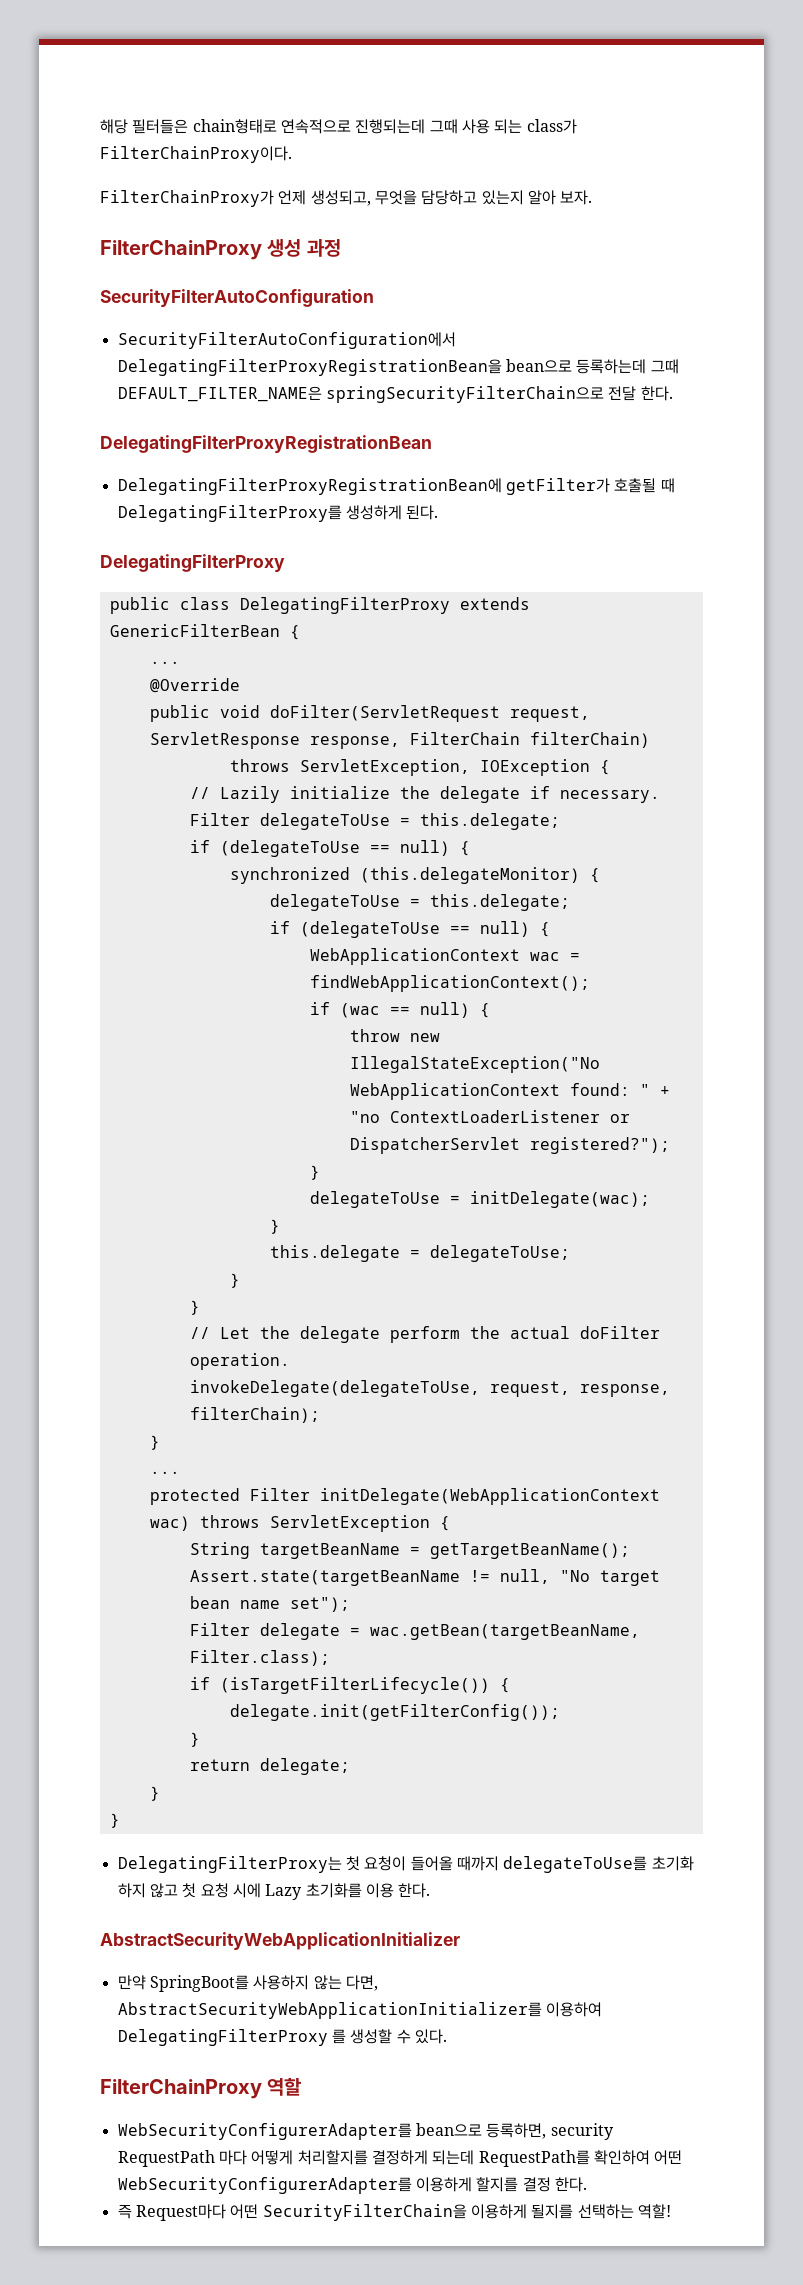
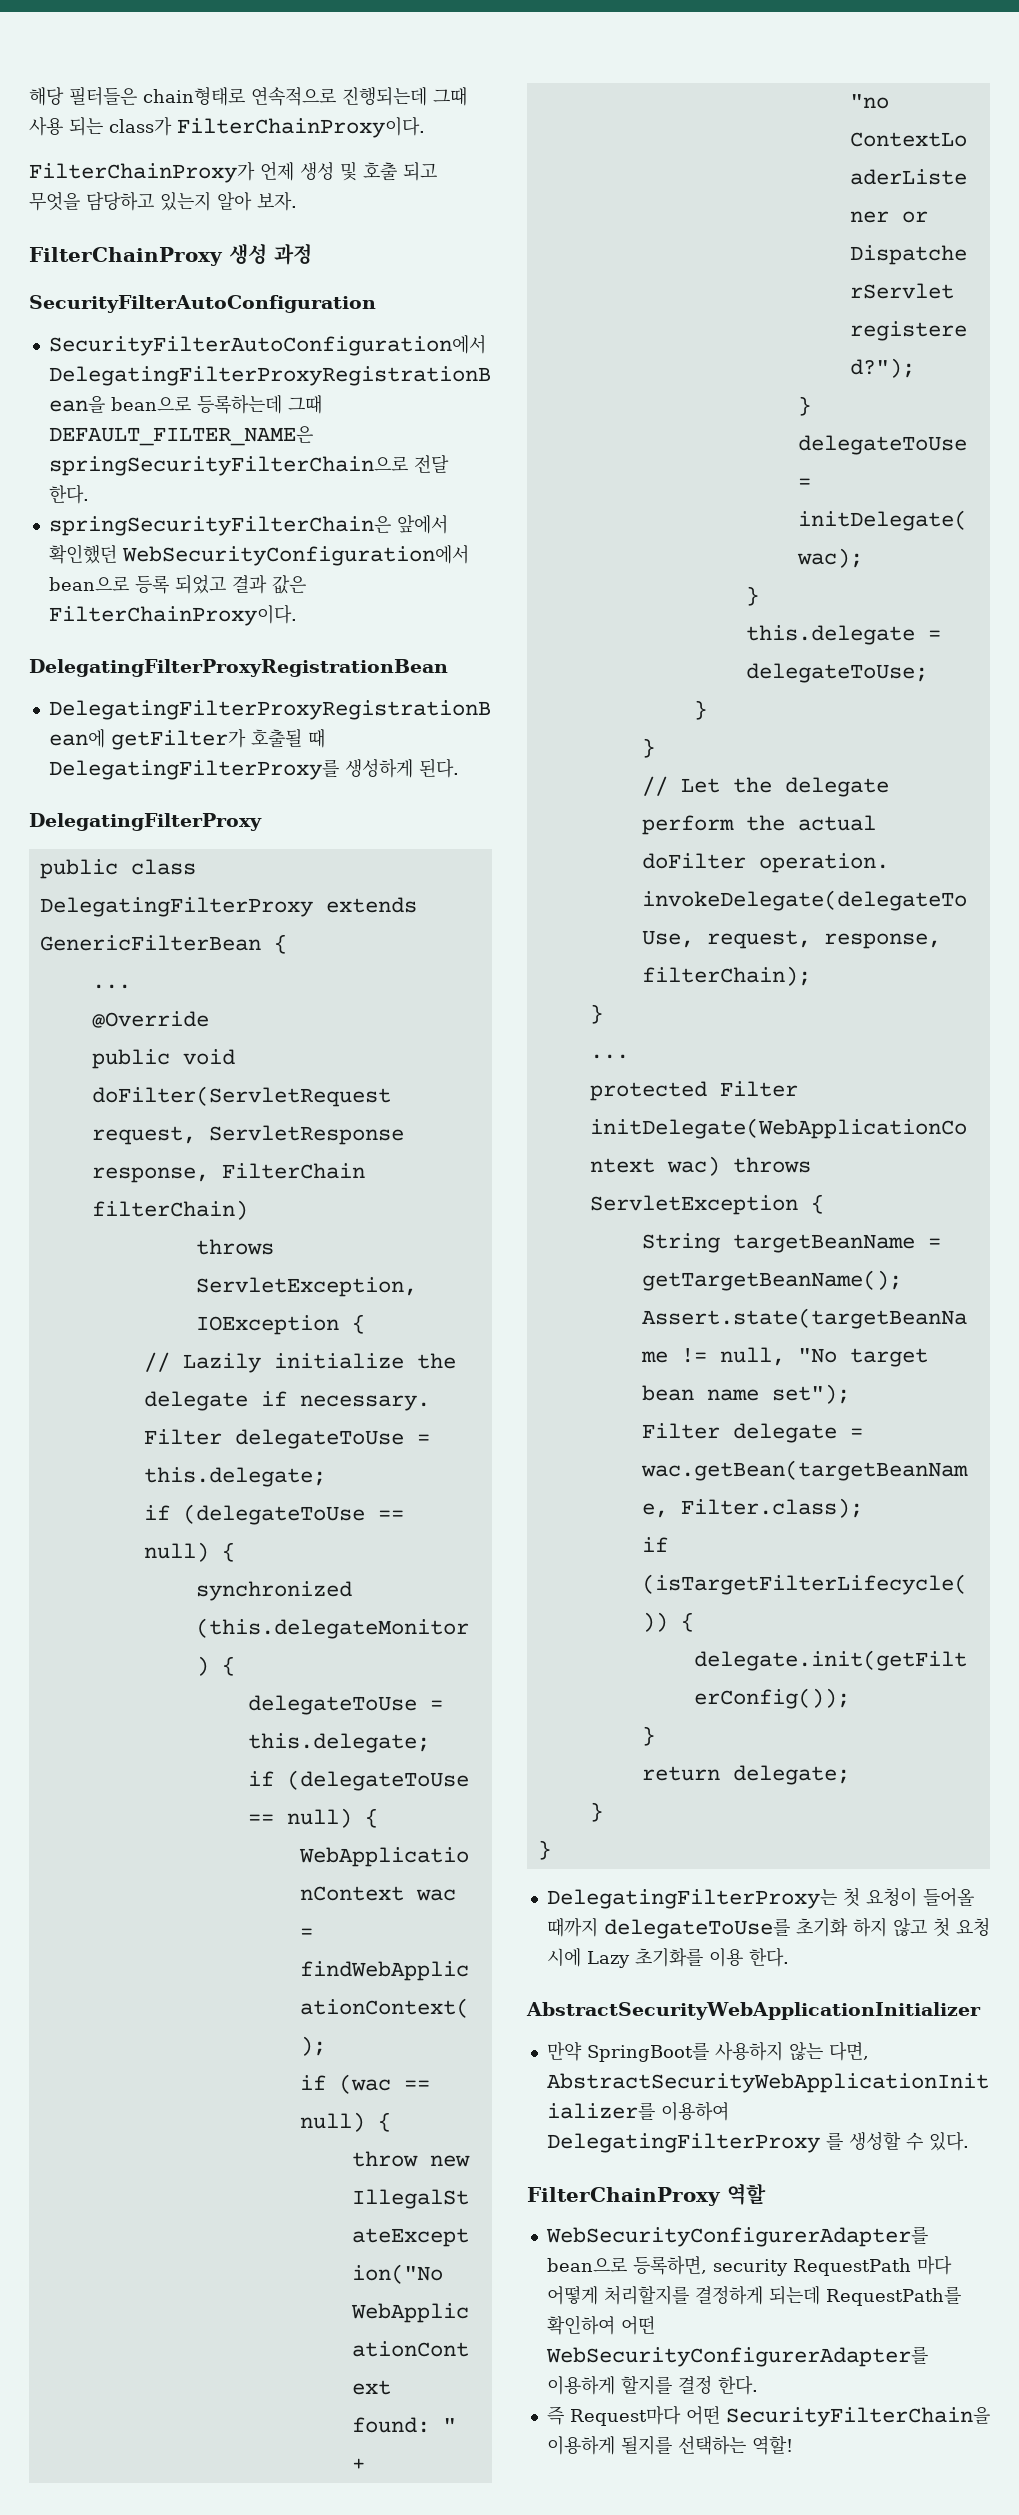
[310,190,371,206] 생성되고, -> [300,162,437,181] 생성 및 호출 되고
(673, 393) none -> [48,515,448,536] [48,544,469,566] [48,575,306,594] [48,604,297,626] // springSecurityFilterChain은 앞에서 확인했던 WebSecurityConfiguration에서 bean으로 등록 되었고 결과 값은 FilterChainProxy이다.

